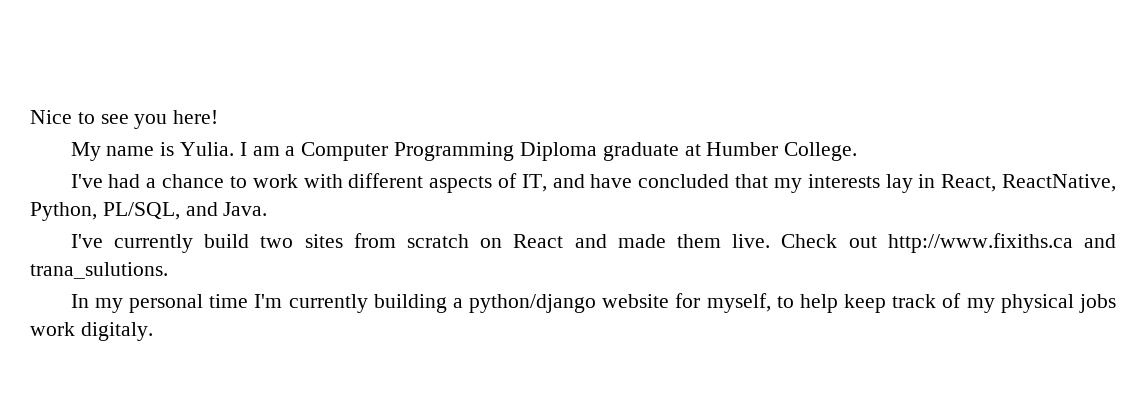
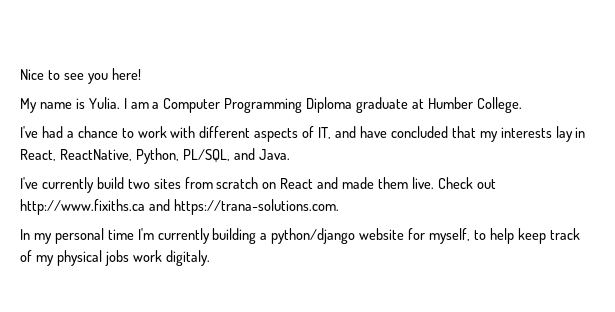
[30,262,168,279] trana_sulutions. -> [173,199,339,215] https://trana-solutions.com.

